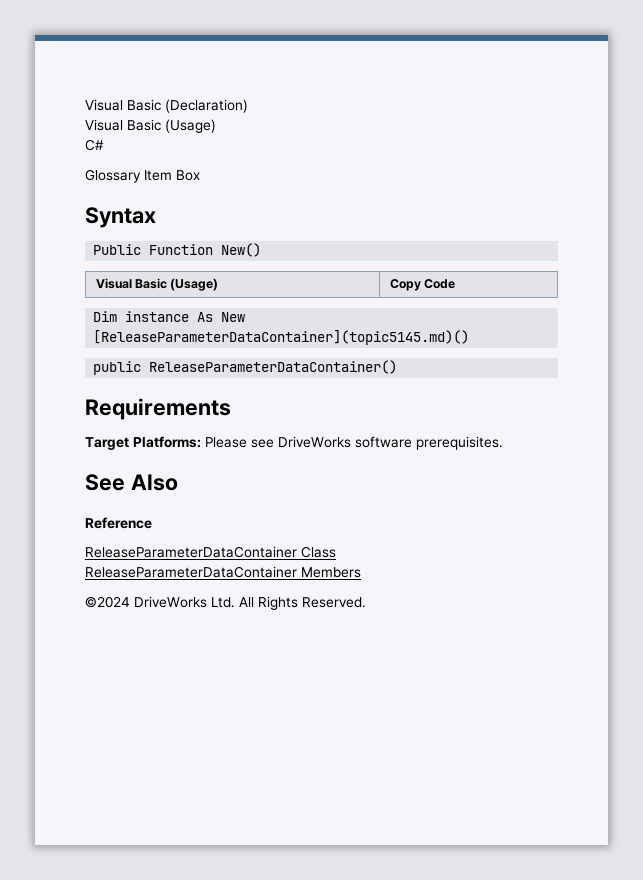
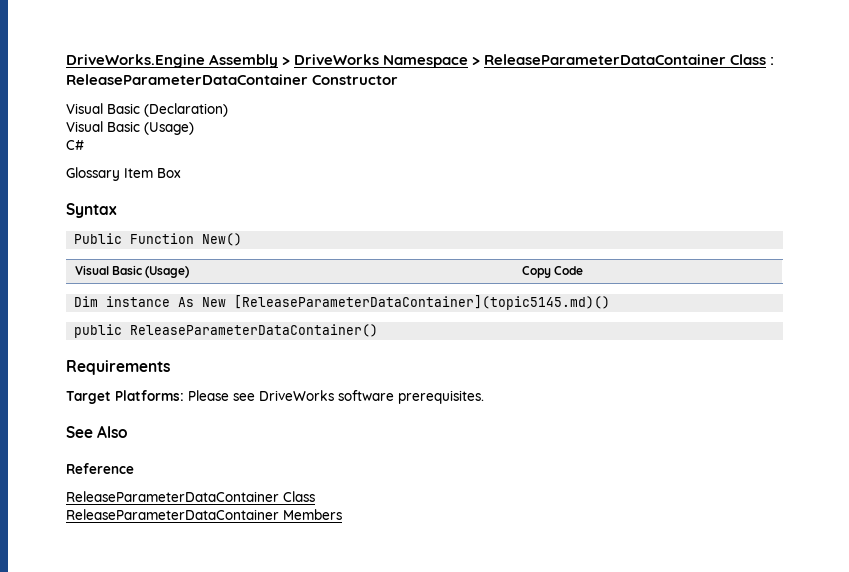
(85, 105) none -> [66,54,775,68] [66,74,399,85] DriveWorks.Engine Assembly > DriveWorks Namespace > ReleaseParameterDataContainer Class : ReleaseParameterDataContainer Constructor //
[85,596,366,610] // ©2024 DriveWorks Ltd. All Rights Reserved. -> (342, 514) none

